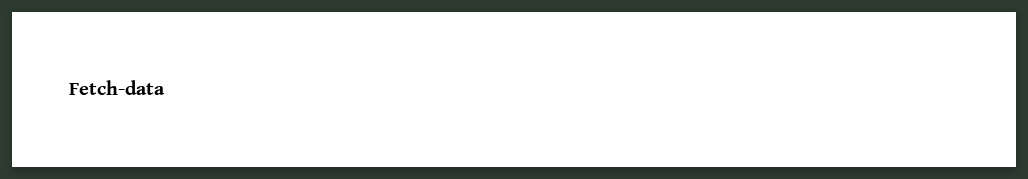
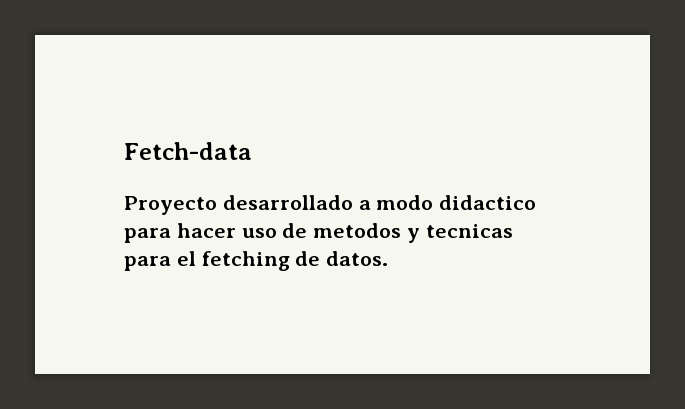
(165, 87) none -> [124,195,537,215] [124,223,513,243] [124,251,389,271] // Proyecto desarrollado a modo didactico para hacer uso de metodos y tecnicas para el fetching de datos.

